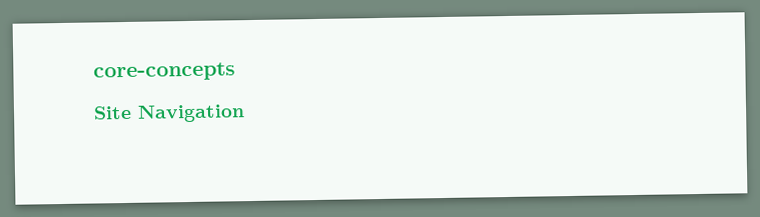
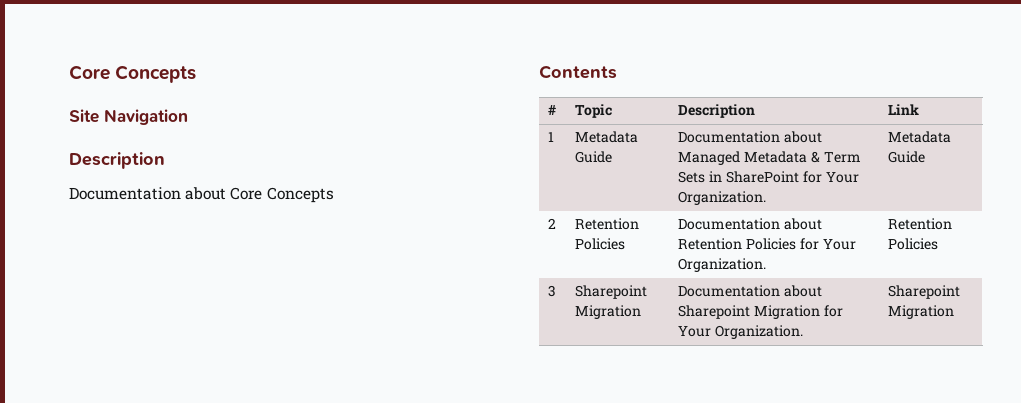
[93,62,236,82] core-concepts -> [69,65,197,83] Core Concepts
(245, 113) none -> [69,152,165,169] [69,187,334,203] [539,65,617,79] [548,105,557,115] [575,104,613,118] [678,104,756,118] [888,104,920,115] [548,132,555,142] [575,131,639,143] [575,151,613,163] [678,131,823,143] [678,151,861,165] [678,171,859,183] [678,191,767,205] [888,131,952,143] [888,151,926,163] [548,218,557,229] [575,218,640,230] [575,238,626,250] [678,218,823,230] [678,238,856,250] [678,258,767,272] [888,218,953,230] [888,238,939,250] [548,285,557,297] [575,285,648,299] [575,305,642,319] [678,285,823,297] [678,305,844,319] [678,325,804,339] [888,285,961,299] [888,305,955,319] // Description // Documentation about Core Concepts // Contents // # | Topic | Description | Link // 1 | Metadata Guide | Documentation about Managed Metadata & Term Sets in SharePoint for Your Organization. | Metadata Guide // 2 | Retention Policies | Documentation about Retention Policies for Your Organization. | Retention Policies // 3 | Sharepoint Migration | Documentation about Sharepoint Migration for Your Organization. | Sharepoint Migration

